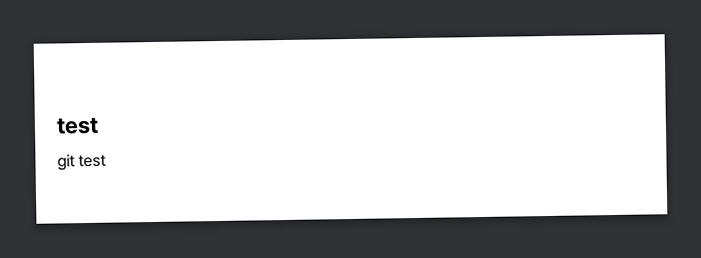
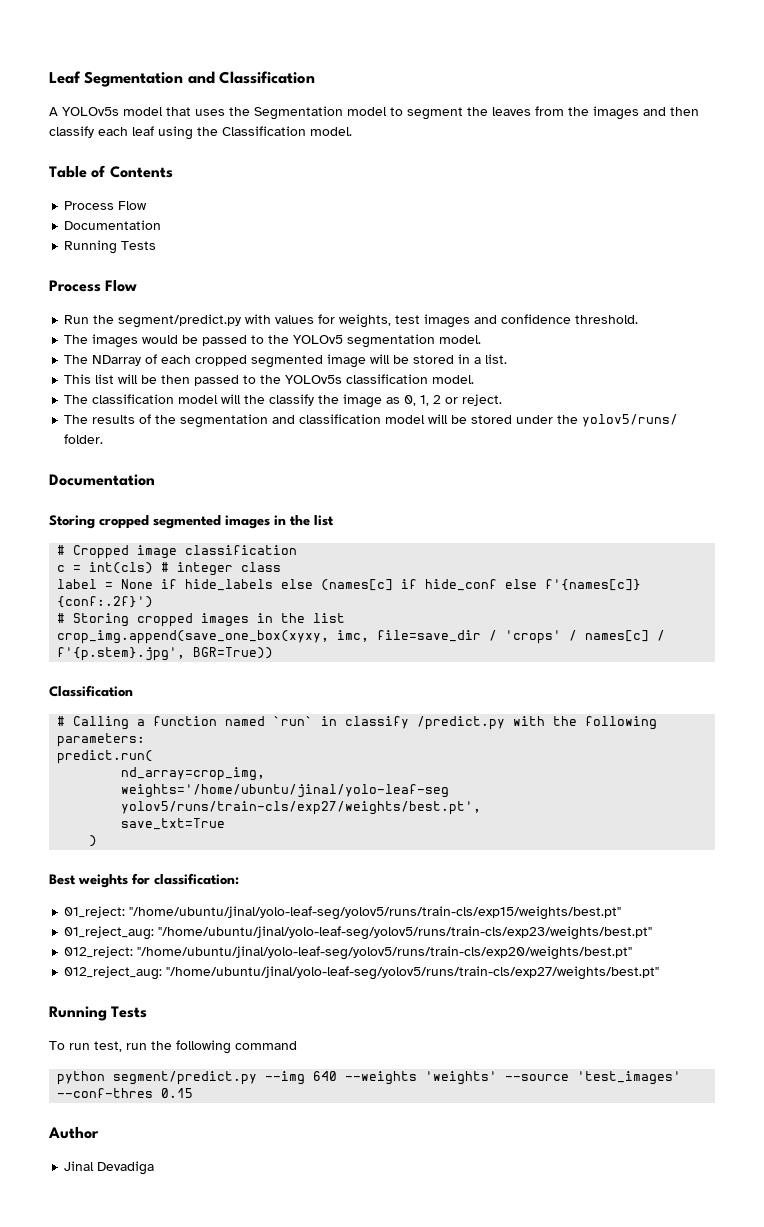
[56,117,99,135] [57,154,107,171] test // git test -> [49,71,316,87] [49,106,699,120] [49,126,352,140] [49,165,173,178] [64,201,148,210] [64,220,162,230] [64,240,157,254] [49,280,138,292] [64,314,639,328] [64,334,482,348] [64,354,508,368] [64,374,475,386] [64,394,503,408] [64,414,679,428] [64,434,104,444] [49,474,155,486] [49,515,334,529] [57,545,298,559] [57,562,282,576] [57,579,642,591] [57,596,154,608] [57,613,346,627] [57,630,666,644] [57,647,274,661] [49,685,133,697] [57,716,658,730] [57,733,146,747] [57,750,154,764] [121,767,266,781] [121,784,450,798] [121,801,482,815] [121,818,226,830] [89,835,98,847] [49,873,239,888] [64,906,622,920] [64,926,653,940] [64,946,633,960] [64,966,660,980] [49,1006,148,1021] [49,1040,297,1054] [57,1071,682,1085] [57,1088,194,1098] [48,1127,99,1139] [64,1161,155,1175] Leaf Segmentation and Classification // A YOLOv5s model that uses the Segmentation model to segment the leaves from the images and then classify each leaf using the Classification model. // Table of Contents // Process Flow // Documentation // Running Tests // Process Flow // Run the segment/predict.py with values for weights, test images and confidence threshold. // The images would be passed to the YOLOv5 segmentation model. // The NDarray of each cropped segmented image will be stored in a list. // This list will be then passed to the YOLOv5s classification model. // The classification model will the classify the image as 0, 1, 2 or reject. // The results of the segmentation and classification model will be stored under the yolov5/runs/ folder. // Documentation // Storing cropped segmented images in the list // # Cropped image classification // c = int(cls) # integer class // label = None if hide_labels else (names[c] if hide_conf else f'{names[c]} {conf:.2f}') // # Storing cropped images in the list // crop_img.append(save_one_box(xyxy, imc, file=save_dir / 'crops' / names[c] / f'{p.stem}.jpg', BGR=True)) // Classification // # Calling a function named `run` in classify /predict.py with the following parameters: // predict.run( // nd_array=crop_img, // weights='/home/ubuntu/jinal/yolo-leaf-seg yolov5/runs/train-cls/exp27/weights/best.pt', // save_txt=True // ) // Best weights for classification: // 01_reject: "/home/ubuntu/jinal/yolo-leaf-seg/yolov5/runs/train-cls/exp15/weights/best.pt" // 01_reject_aug: "/home/ubuntu/jinal/yolo-leaf-seg/yolov5/runs/train-cls/exp23/weights/best.pt" // 012_reject: "/home/ubuntu/jinal/yolo-leaf-seg/yolov5/runs/train-cls/exp20/weights/best.pt" // 012_reject_aug: "/home/ubuntu/jinal/yolo-leaf-seg/yolov5/runs/train-cls/exp27/weights/best.pt" // Running Tests // To run test, run the following command // python segment/predict.py --img 640 --weights 'weights' --source 'test_images' --conf-thres 0.15 // Author // Jinal Devadiga

